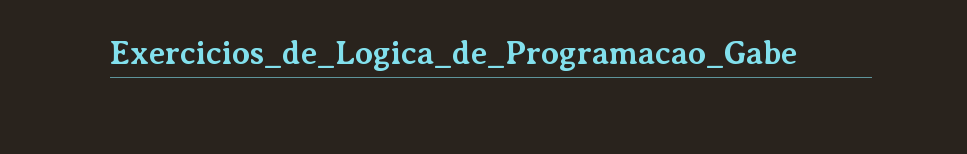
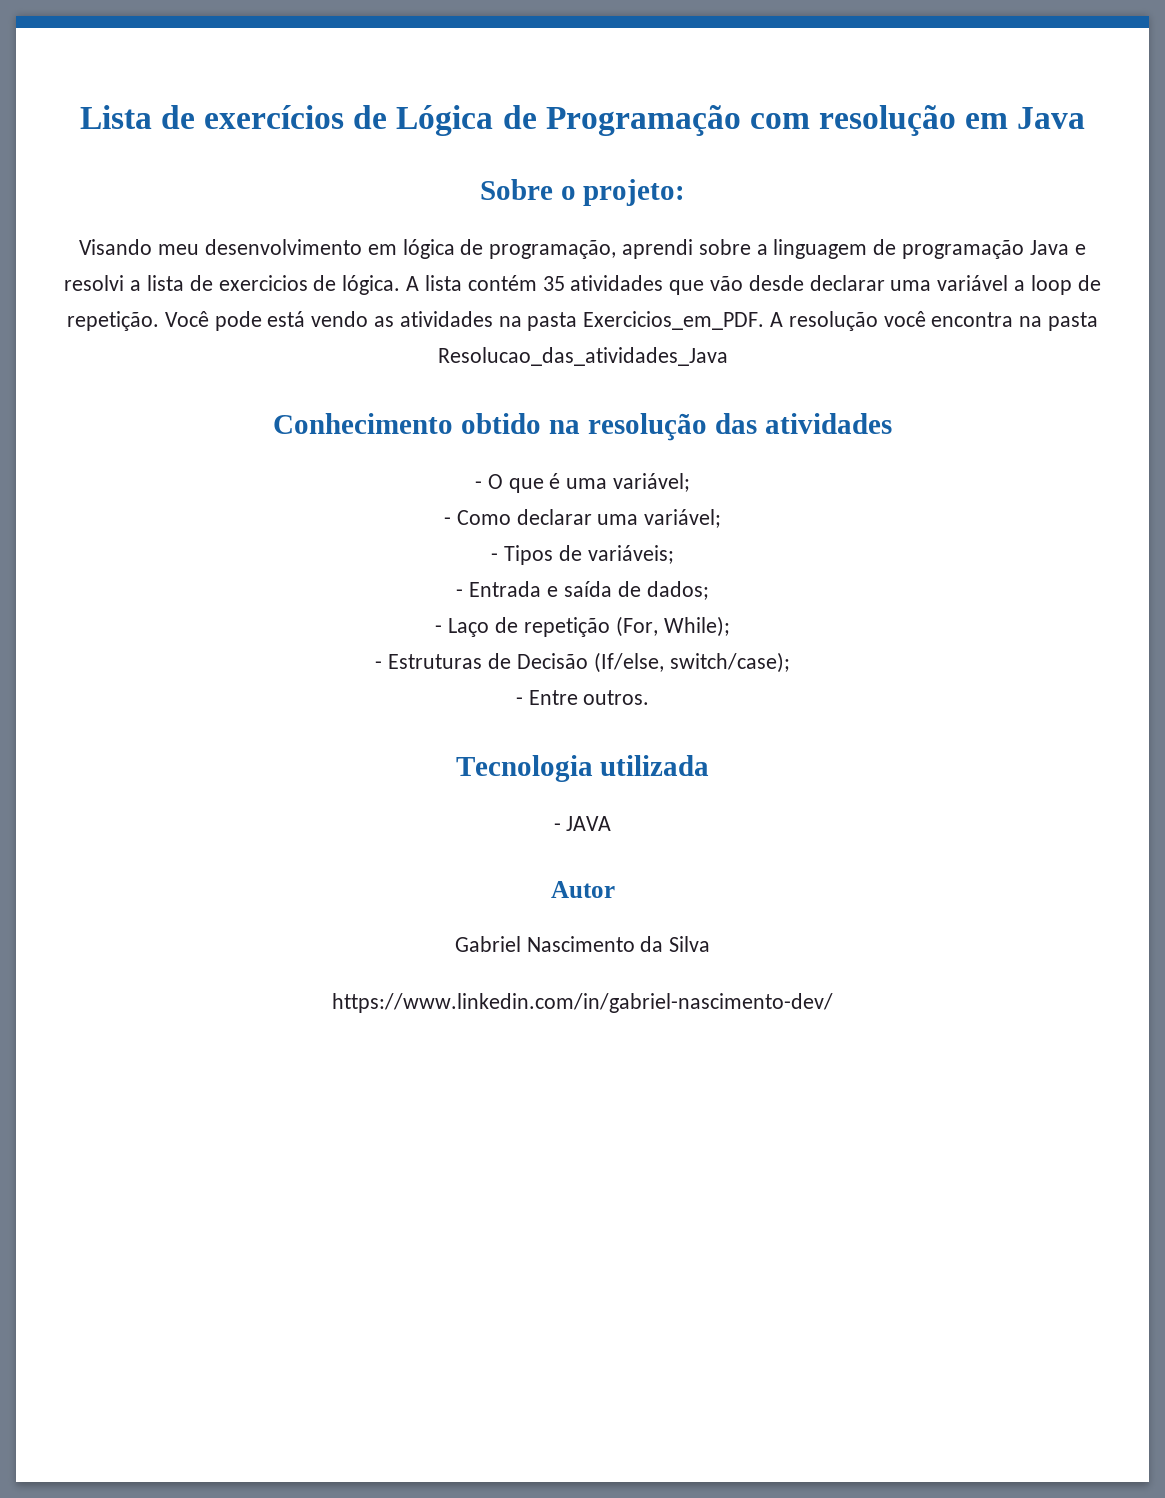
[110,40,797,71] Exercicios_de_Logica_de_Programacao_Gabe -> [80,105,1085,136] [479,179,686,206] [79,239,1086,259] [64,275,1101,295] [66,311,1099,331] [437,347,728,366] [273,413,892,441] [474,473,691,493] [443,509,722,528] [491,545,674,565] [456,581,709,600] [435,616,730,637] [375,652,790,673] [515,690,650,705] [455,755,710,782] [553,816,612,831] [550,881,615,898] [454,936,711,952] [332,993,833,1013] Lista de exercícios de Lógica de Programação com resolução em Java // Sobre o projeto: // Visando meu desenvolvimento em lógica de programação, aprendi sobre a linguagem de programação Java e resolvi a lista de exercicios de lógica. A lista contém 35 atividades que vão desde declarar uma variável a loop de repetição. Você pode está vendo as atividades na pasta Exercicios_em_PDF. A resolução você encontra na pasta Resolucao_das_atividades_Java // Conhecimento obtido na resolução das atividades // - O que é uma variável; // - Como declarar uma variável; // - Tipos de variáveis; // - Entrada e saída de dados; // - Laço de repetição (For, While); // - Estruturas de Decisão (If/else, switch/case); // - Entre outros. // Tecnologia utilizada // - JAVA // Autor // Gabriel Nascimento da Silva // https://www.linkedin.com/in/gabriel-nascimento-dev/

